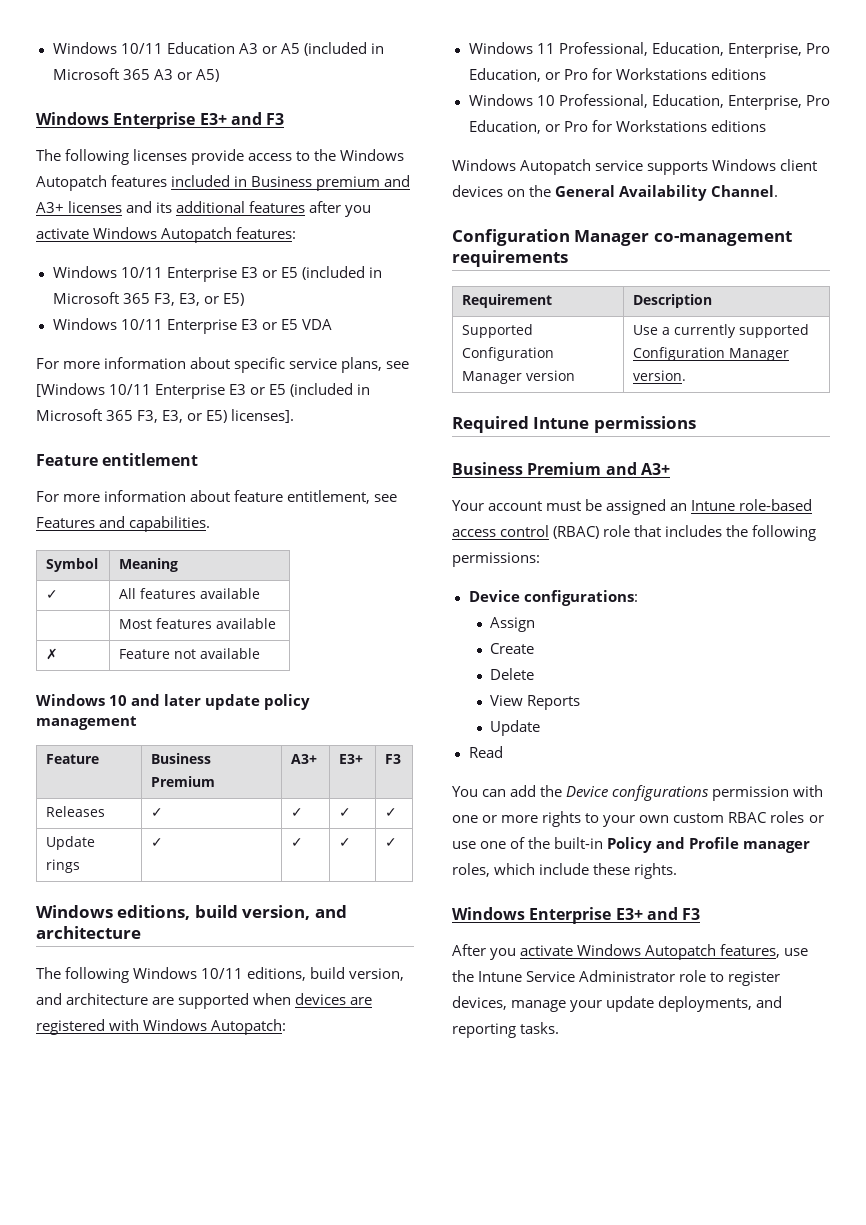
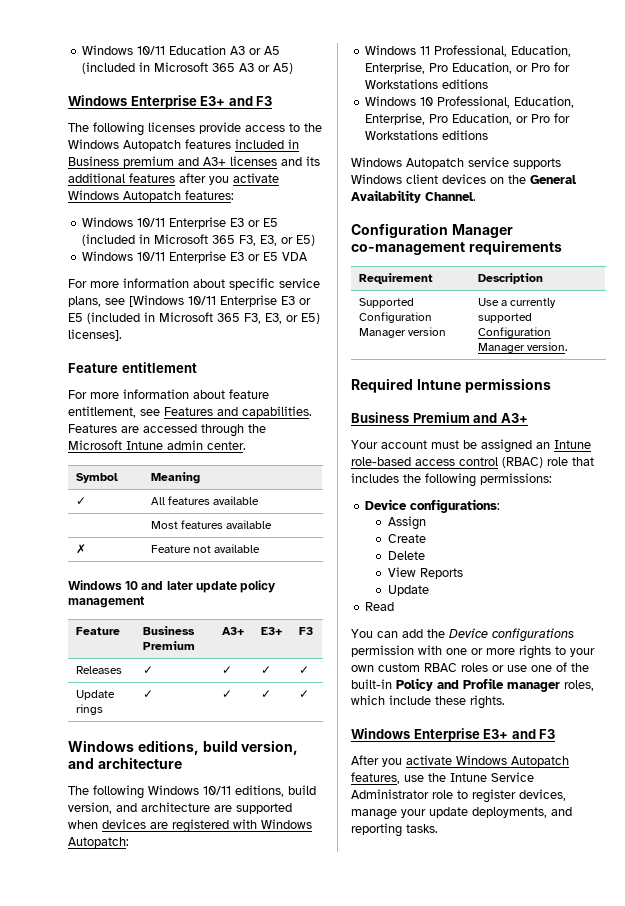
(211, 524) none -> [68,424,266,437] [68,440,246,450] Features are accessed through the Microsoft Intune admin center.

